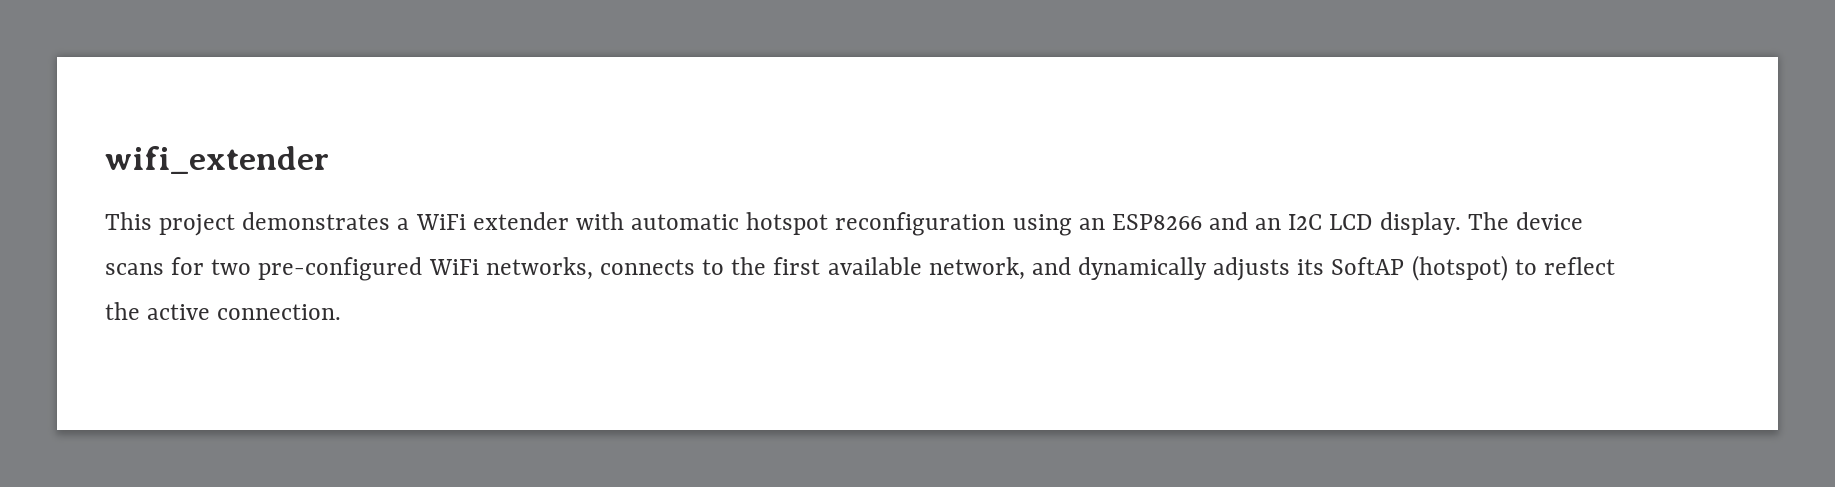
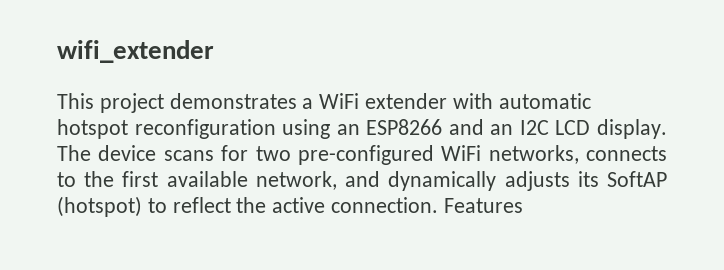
(342, 312) none -> [443,198,523,213] Features

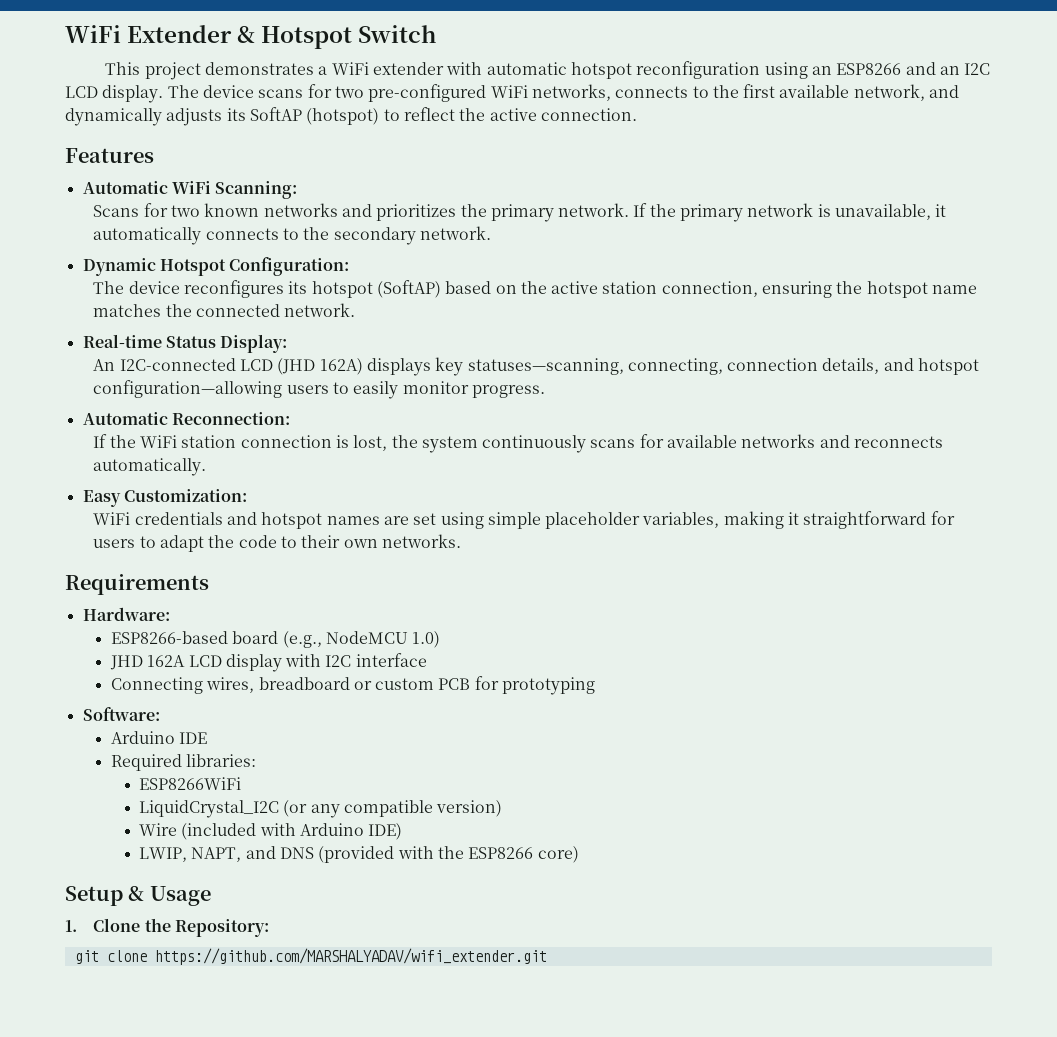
[57,40,214,63] wifi_extender -> [65,25,437,49] WiFi Extender & Hotspot Switch
(439, 205) none -> (637, 114) //
(523, 205) none -> [82,181,298,199] [93,203,947,222] [93,226,491,245] [82,257,350,276] [93,280,978,298] [93,303,356,317] [82,334,288,353] [93,357,980,376] [93,380,545,399] [82,412,290,425] [93,434,944,453] [93,458,207,476] [82,489,247,507] [93,511,955,529] [93,534,461,552] [65,574,209,595] [82,607,170,621] [110,631,441,648] [109,653,427,672] [110,676,596,695] [82,707,160,721] [110,731,208,744] [110,754,257,771] [139,777,242,790] [139,800,503,818] [139,823,403,840] [139,846,579,863] [65,886,211,906] [65,918,269,937] [74,948,547,965] // Automatic WiFi Scanning: // Scans for two known networks and prioritizes the primary network. If the primary network is unavailable, it automatically connects to the secondary network. // Dynamic Hotspot Configuration: // The device reconfigures its hotspot (SoftAP) based on the active station connection, ensuring the hotspot name matches the connected network. // Real-time Status Display: // An I2C-connected LCD (JHD 162A) displays key statuses—scanning, connecting, connection details, and hotspot configuration—allowing users to easily monitor progress. // Automatic Reconnection: // If the WiFi station connection is lost, the system continuously scans for available networks and reconnects automatically. // Easy Customization: // WiFi credentials and hotspot names are set using simple placeholder variables, making it straightforward for users to adapt the code to their own networks. // Requirements // Hardware: // ESP8266-based board (e.g., NodeMCU 1.0) // JHD 162A LCD display with I2C interface // Connecting wires, breadboard or custom PCB for prototyping // Software: // Arduino IDE // Required libraries: // ESP8266WiFi // LiquidCrystal_I2C (or any compatible version) // Wire (included with Arduino IDE) // LWIP, NAPT, and DNS (provided with the ESP8266 core) // Setup & Usage // 1. Clone the Repository: // git clone https://github.com/MARSHALYADAV/wifi_extender.git

